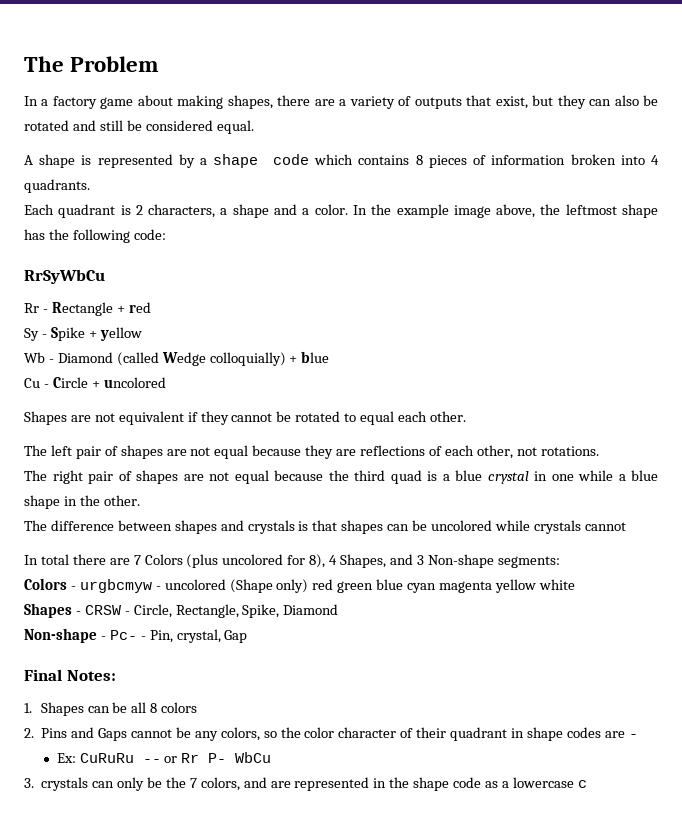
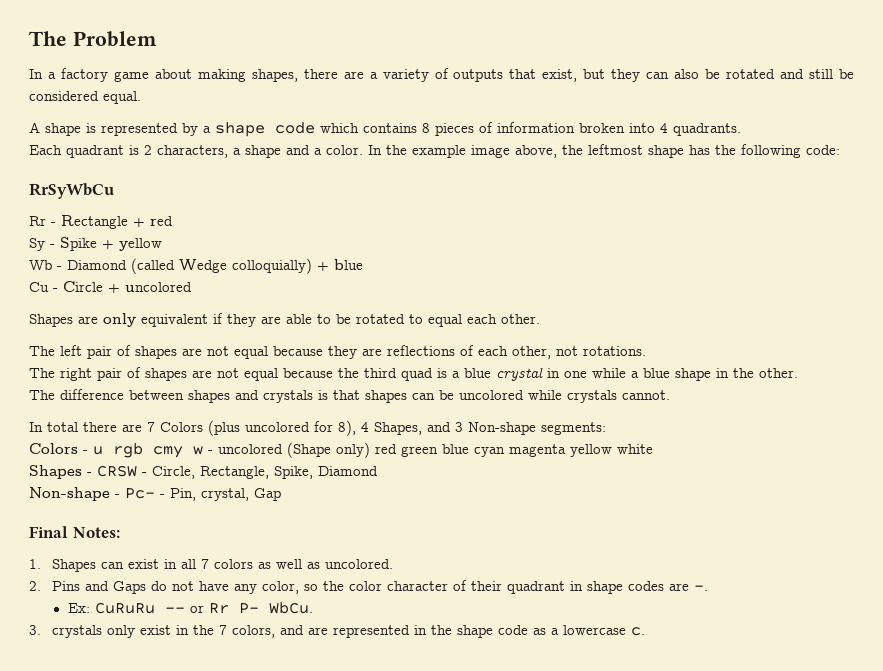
[94,413,115,422] not -> [103,313,136,327] only
[231,413,273,422] cannot -> [261,314,331,324] are able to
[584,522,626,531] cannot -> [622,390,670,400] cannot.
[79,579,152,593] urgbcmyw -> [93,443,203,458] u rgb cmy w
[112,702,198,713] be all 8 colors -> [127,559,393,569] exist in all 7 colors as well as uncolored.
[130,727,260,741] cannot be any colors, -> [150,581,299,594] do not have any color,
[628,734,638,738] - -> [693,585,708,591] -.
[235,752,272,763] WbCu -> [268,602,313,614] WbCu.
[92,777,162,791] can only be -> [106,625,189,638] only exist in
[577,780,587,788] c -> [630,627,645,636] c.

